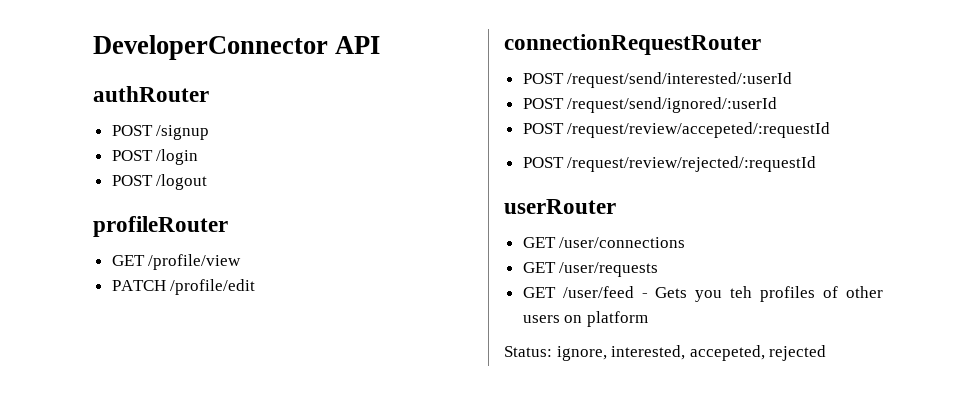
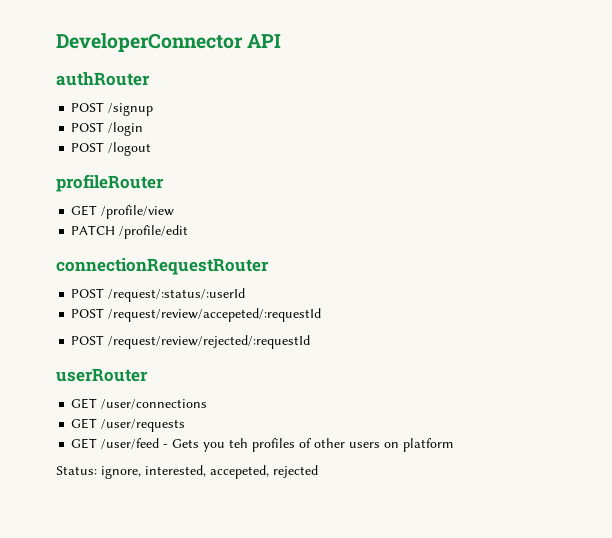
[567,72,793,88] [522,97,778,113] /request/send/interested/:userId // POST /request/send/ignored/:userId -> [108,288,246,302] /request/:status/:userId

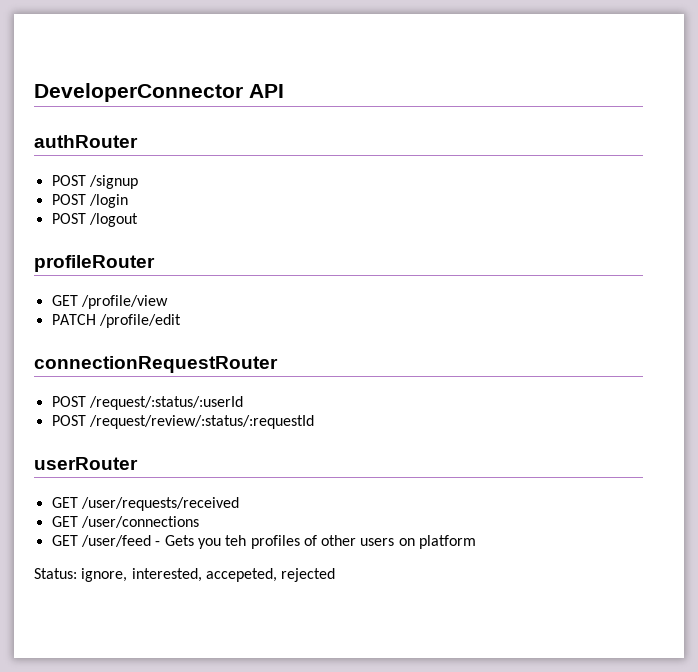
[108,308,322,322] [71,335,311,349] /request/review/accepeted/:requestId // POST /request/review/rejected/:requestId -> [88,415,314,429] /request/review/:status/:requestId
[101,399,208,409] [71,418,186,432] /user/connections // GET /user/requests -> [80,497,239,511] [51,516,199,528] /user/requests/received // GET /user/connections

